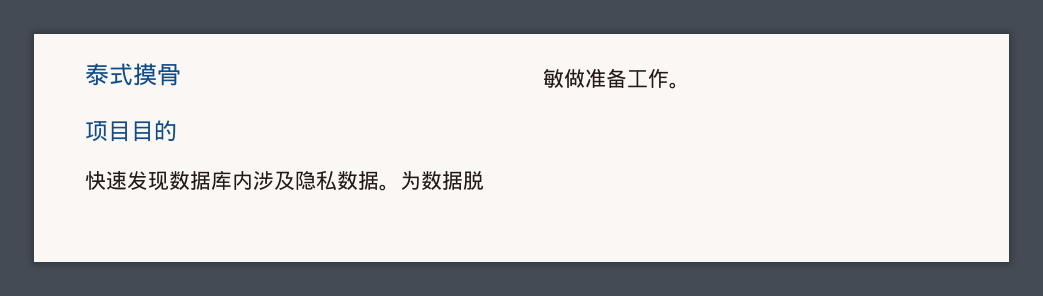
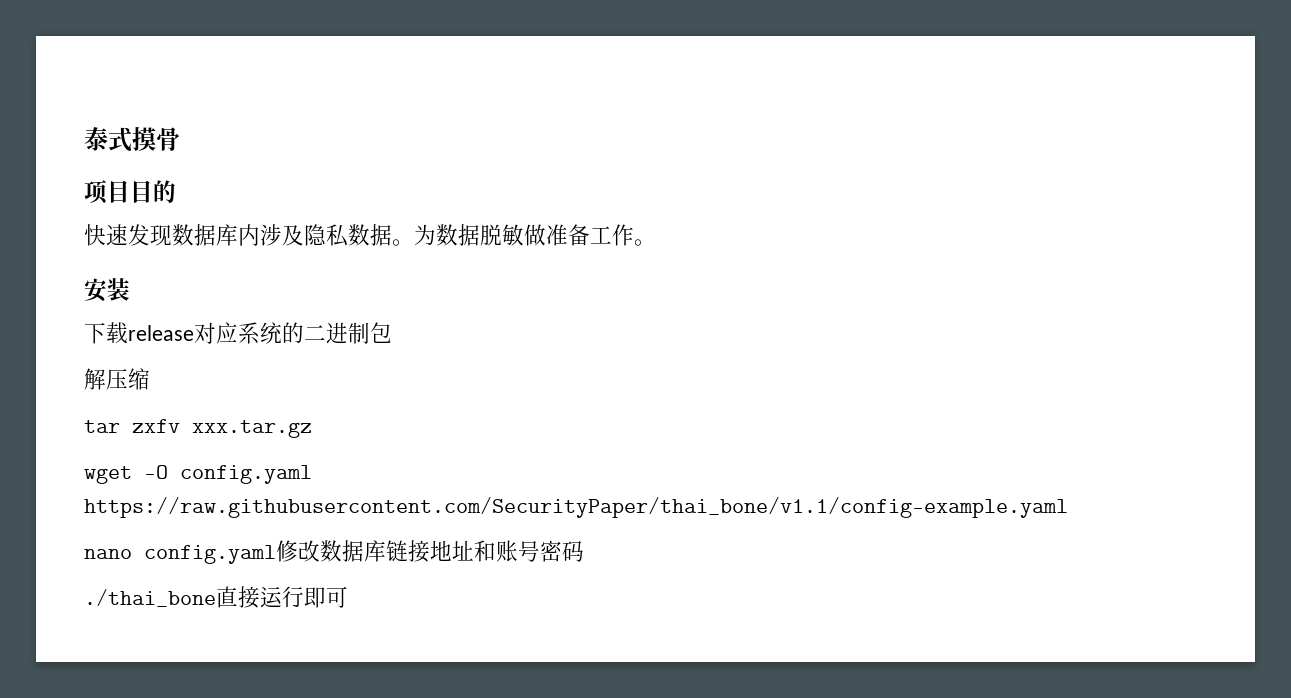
(690, 85) none -> [84,278,130,302] [84,322,392,344] [84,368,150,390] [84,419,312,438] [84,465,312,484] [84,497,1068,518] [84,540,584,564] [84,586,348,608] // 安装 // 下载release对应系统的二进制包 // 解压缩 // tar zxfv xxx.tar.gz // wget -O config.yaml https://raw.githubusercontent.com/SecurityPaper/thai_bone/v1.1/config-example.yaml // nano config.yaml修改数据库链接地址和账号密码 // ./thai_bone直接运行即可

